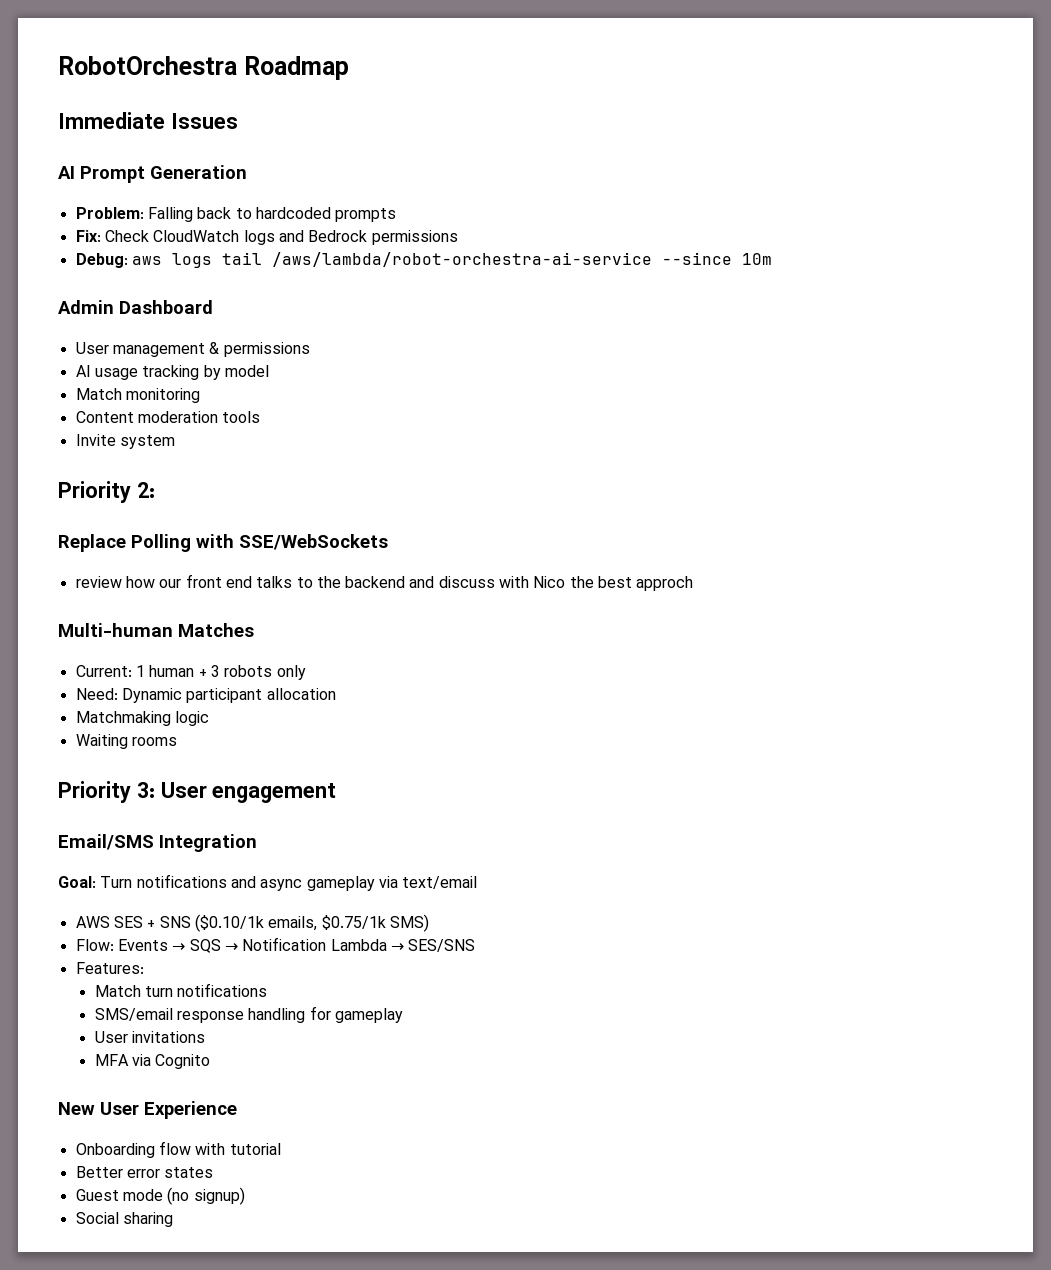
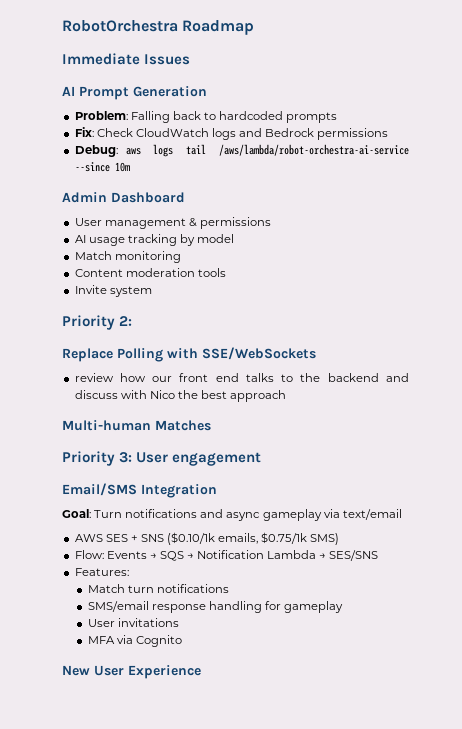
[636,576,694,591] approch -> [230,390,287,402] approach
[75,665,306,680] [75,688,336,703] [75,711,209,726] [75,734,177,749] // Current: 1 human + 3 robots only // Need: Dynamic participant allocation // Matchmaking logic // Waiting rooms -> (211, 425) none
[75,1141,281,1158] [75,1166,214,1178] [75,1187,245,1205] [75,1212,173,1227] // Onboarding flow with tutorial // Better error states // Guest mode (no signup) // Social sharing -> (201, 672) none

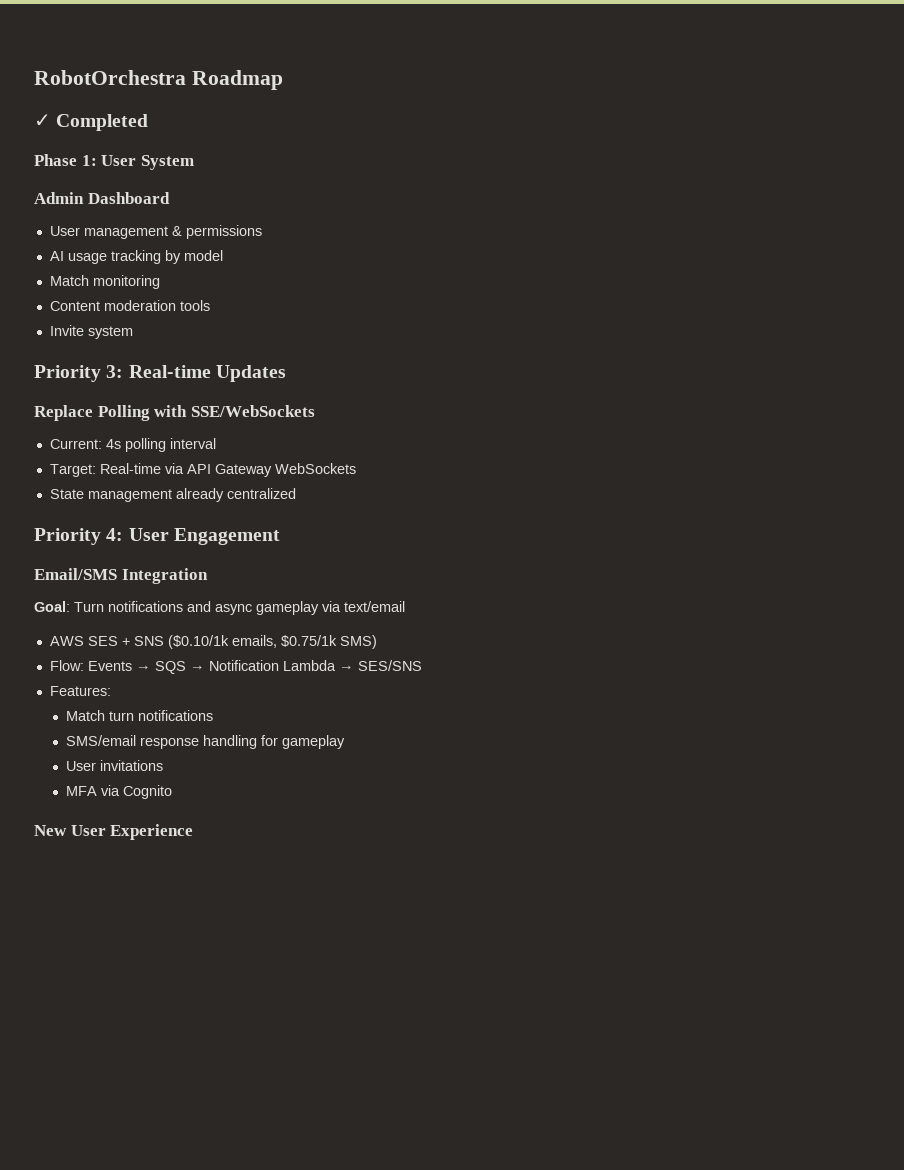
[62,53,191,65] [62,86,207,100] [74,111,338,123] [74,127,389,140] [74,144,409,157] [74,162,130,172] Immediate Issues // AI Prompt Generation // Problem: Falling back to hardcoded prompts // Fix: Check CloudWatch logs and Bedrock permissions // Debug: aws logs tail /aws/lambda/robot-orchestra-ai-service --since 10m -> [34,114,149,131] [34,154,194,170] ✓ Completed // Phase 1: User System
[119,316,133,326] 2: -> [106,365,286,382] 3: Real-time Updates
[74,373,410,382] [74,390,287,402] [62,420,211,431] [62,451,262,466] review how our front end talks to the backend and discuss with Nico the best approach // Multi-human Matches // Priority 3: User engagement -> [49,438,216,452] [49,463,356,477] [49,488,296,502] [34,528,280,545] Current: 4s polling interval // Target: Real-time via API Gateway WebSockets // State management already centralized // Priority 4: User Engagement

